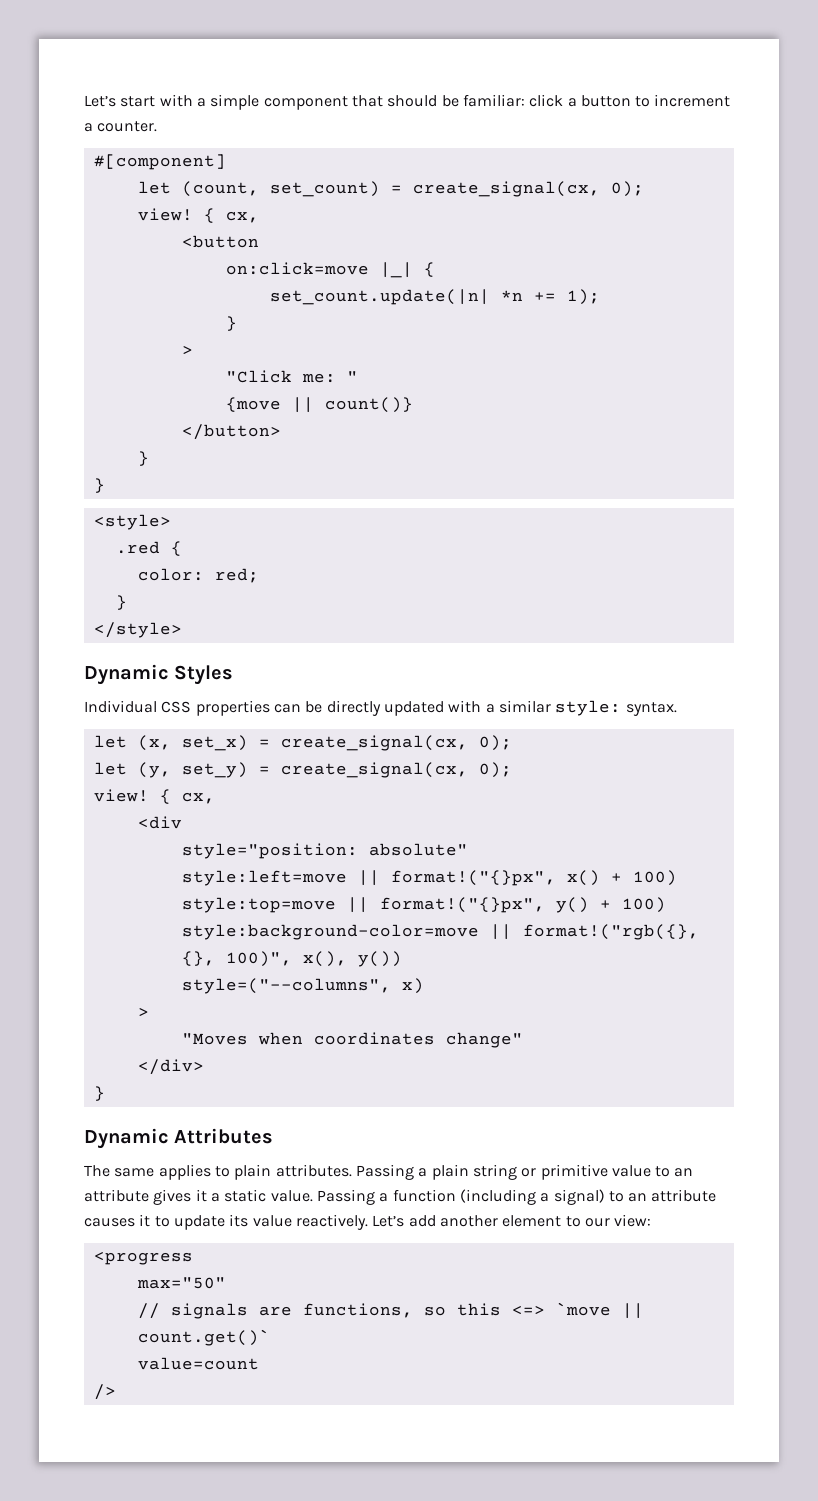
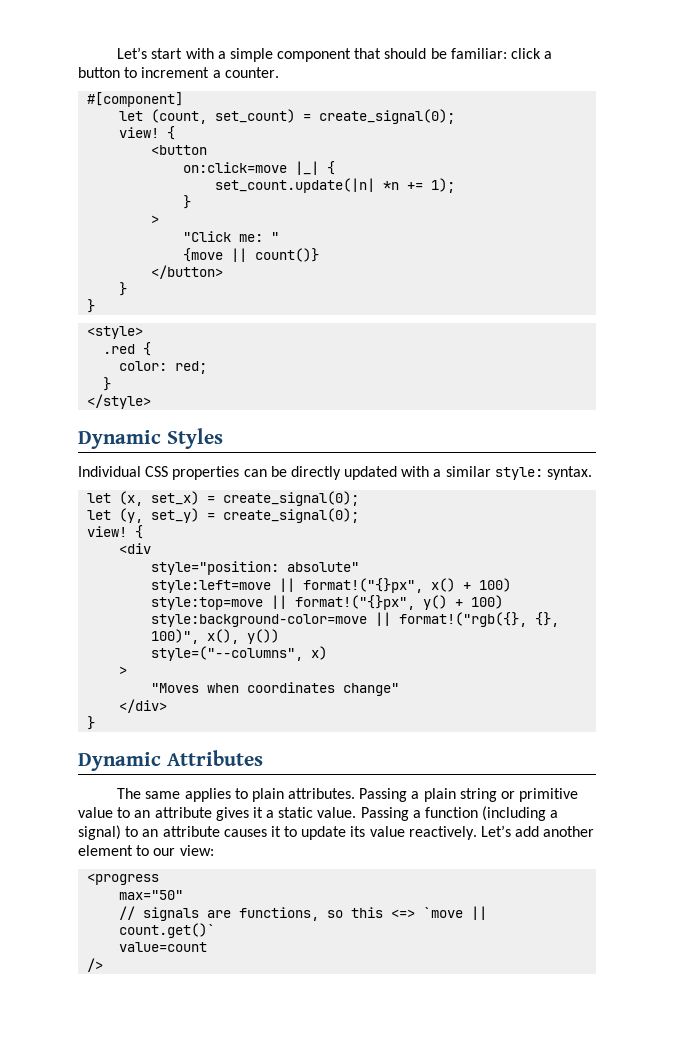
[412,181,644,197] [137,208,259,223] create_signal(cx, 0); // view! { cx, -> [319,109,456,124] [119,126,176,140] create_signal(0); // view! {
[280,735,512,751] create_signal(cx, 0); -> [223,491,360,506] create_signal(0);
[280,762,512,778] [93,789,215,804] create_signal(cx, 0); // view! { cx, -> [223,508,360,523] [87,525,144,539] create_signal(0); // view! {

